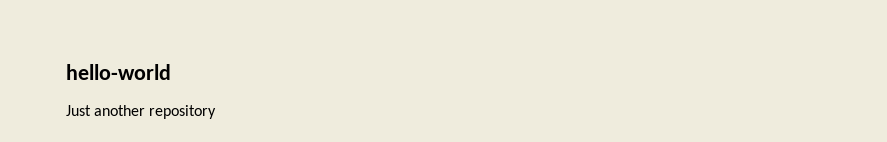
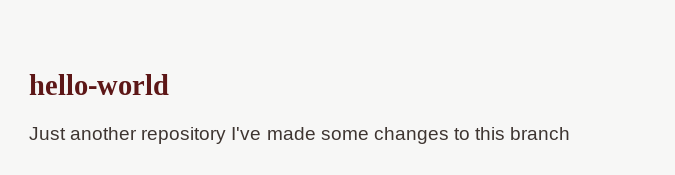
(217, 112) none -> [231,127,571,144] I've made some changes to this branch

